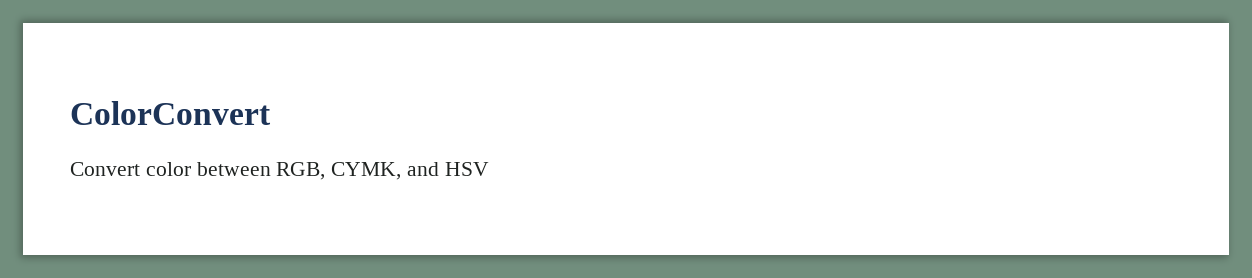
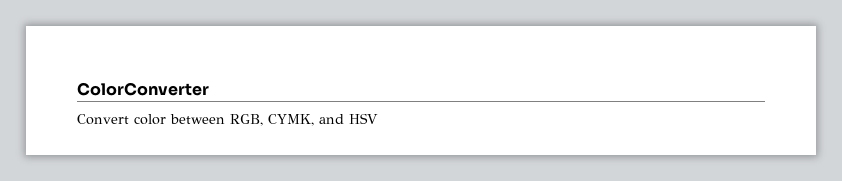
[70,101,271,125] ColorConvert -> [77,82,209,96] ColorConverter

